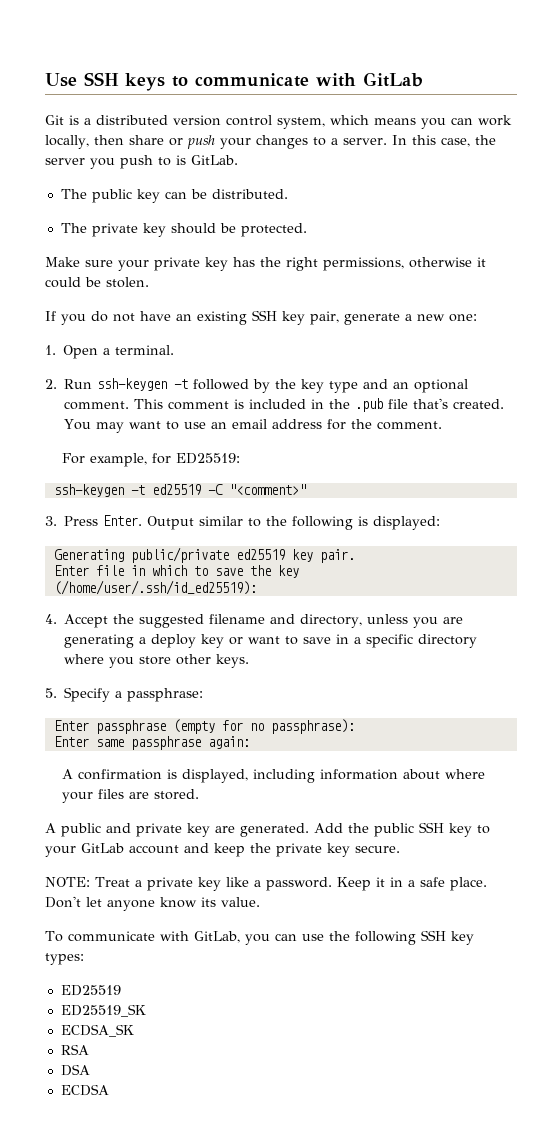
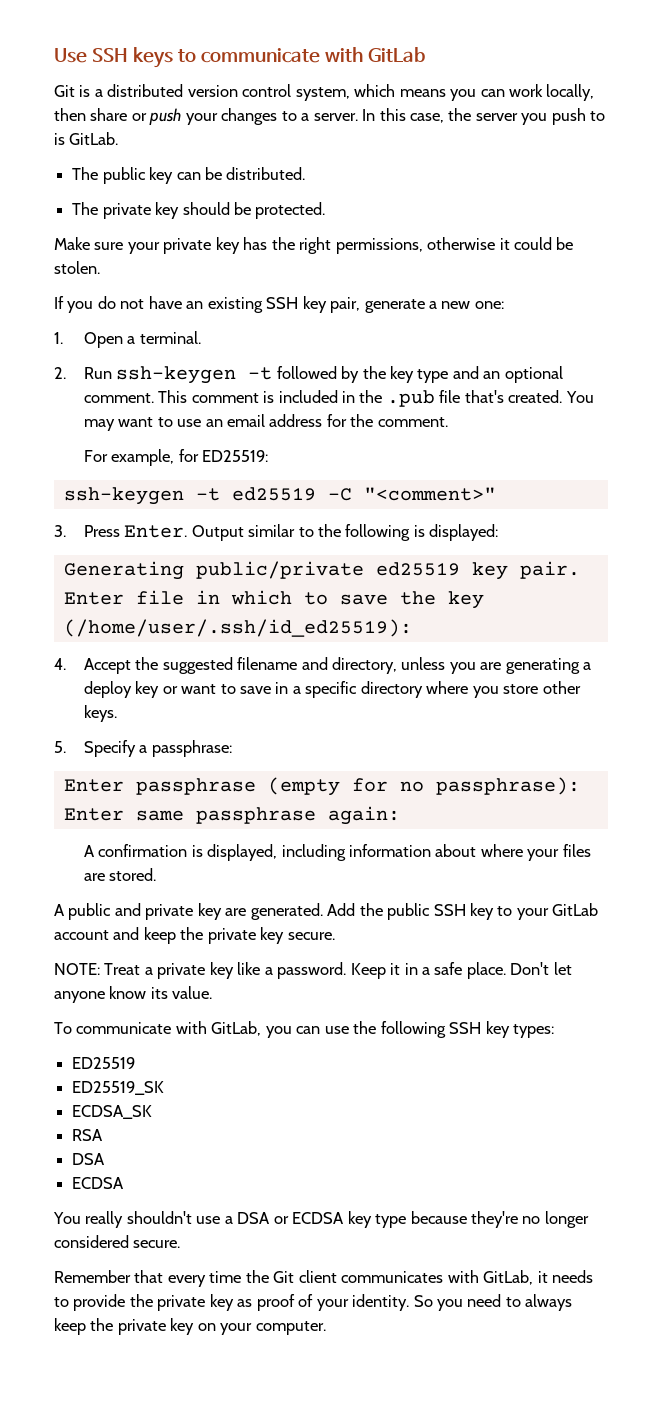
(109, 1090) none -> [53,1211,589,1228] [54,1235,181,1248] [54,1270,594,1287] [54,1294,573,1311] [54,1318,326,1335] // You really shouldn't use a DSA or ECDSA key type because they're no longer considered secure. // Remember that every time the Git client communicates with GitLab, it needs to provide the private key as proof of your identity. So you need to always keep the private key on your computer.

